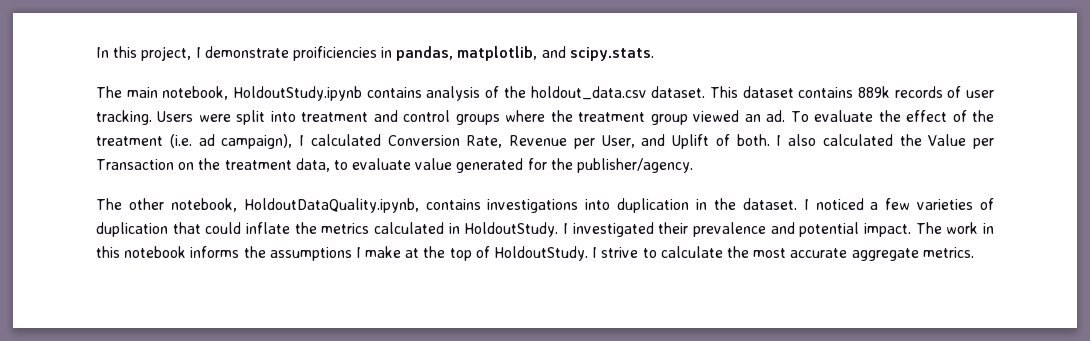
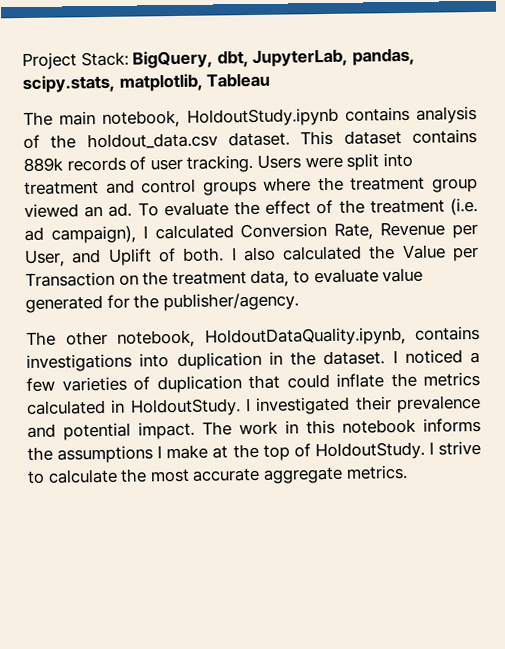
[96,46,654,61] In this project, I demonstrate proificiencies in pandas, matplotlib, and scipy.stats. -> [22,47,415,71] [22,72,271,94] Project Stack: BigQuery, dbt, JupyterLab, pandas, scipy.stats, matplotlib, Tableau

